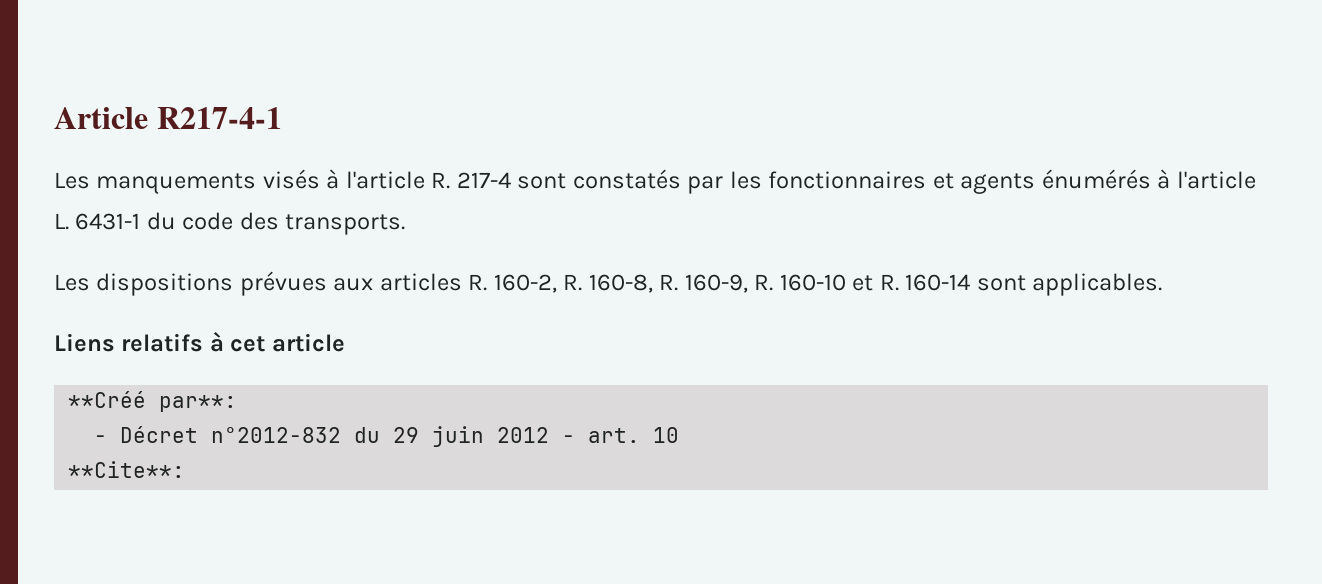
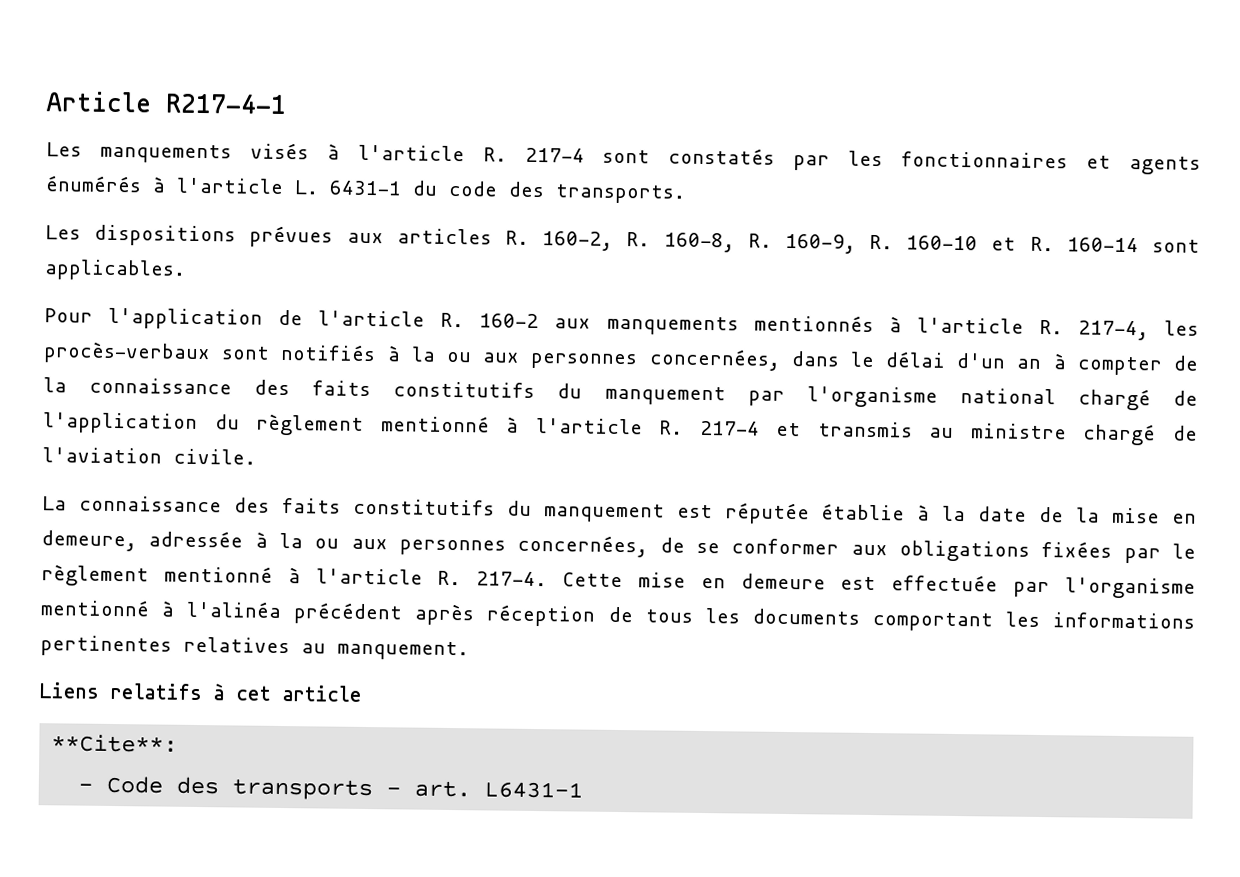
(1163, 284) none -> [44,307,1200,341] [43,341,1199,376] [43,377,1198,411] [43,412,1198,446] [42,447,256,465] [42,495,1197,525] [41,530,1196,564] [41,564,1196,599] [40,599,1196,632] [40,635,469,661] // Pour l'application de l'article R. 160-2 aux manquements mentionnés à l'article R. 217-4, les procès-verbaux sont notifiés à la ou aux personnes concernées, dans le délai d'un an à compter de la connaissance des faits constitutifs du manquement par l'organisme national chargé de l'application du règlement mentionné à l'article R. 217-4 et transmis au ministre chargé de l'aviation civile. // La connaissance des faits constitutifs du manquement est réputée établie à la date de la mise en demeure, adressée à la ou aux personnes concernées, de se conformer aux obligations fixées par le règlement mentionné à l'article R. 217-4. Cette mise en demeure est effectuée par l'organisme mentionné à l'alinéa précédent après réception de tous les documents comportant les informations pertinentes relatives au manquement.
[68,391,238,412] [94,426,680,447] [68,461,186,478] **Créé par**: // - Décret n°2012-832 du 29 juin 2012 - art. 10 // **Cite**: -> [51,734,179,753] [78,775,584,801] **Cite**: // - Code des transports - art. L6431-1

